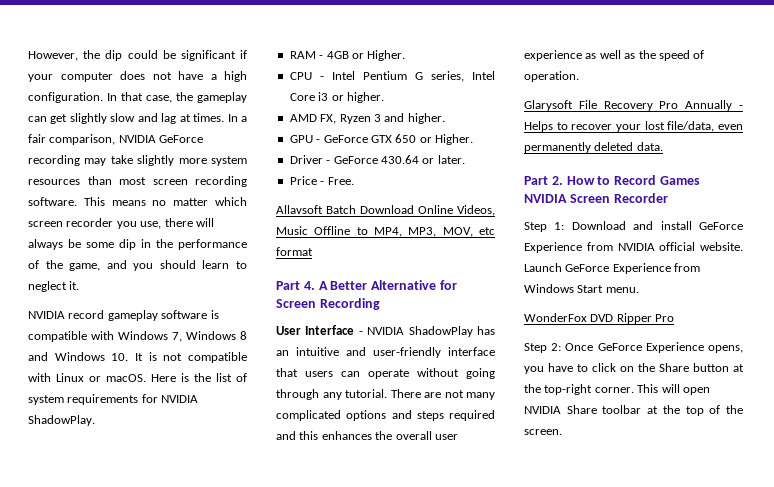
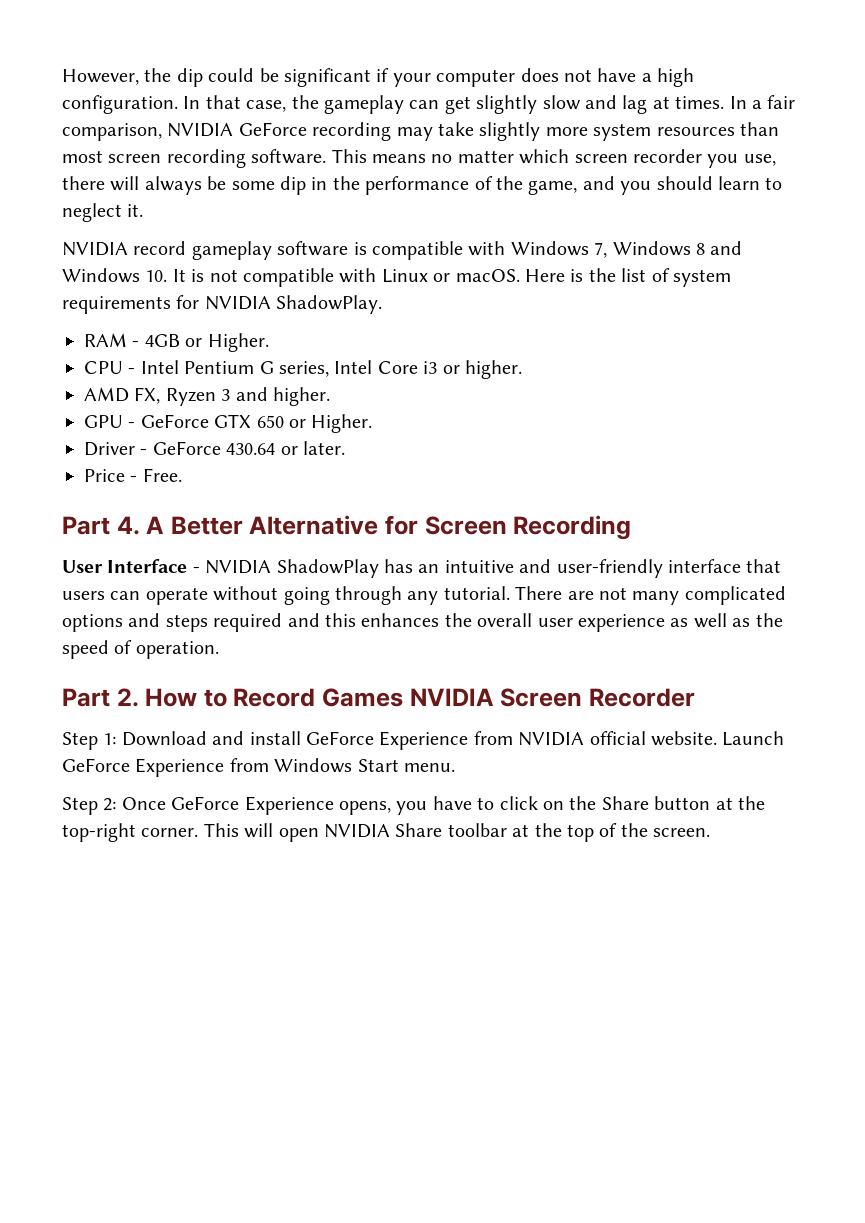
[276,205,495,216] [276,226,495,237] [276,247,313,256] // Allavsoft Batch Download Online Videos, Music Offline to MP4, MP3, MOV, etc format -> (182, 475) none
[524,100,743,111] [524,121,743,132] [524,142,663,153] // Glarysoft File Recovery Pro Annually - Helps to recover your lost file/data, even permanently deleted data. -> (219, 650) none
[524,313,675,324] // WonderFox DVD Ripper Pro -> (455, 767) none

